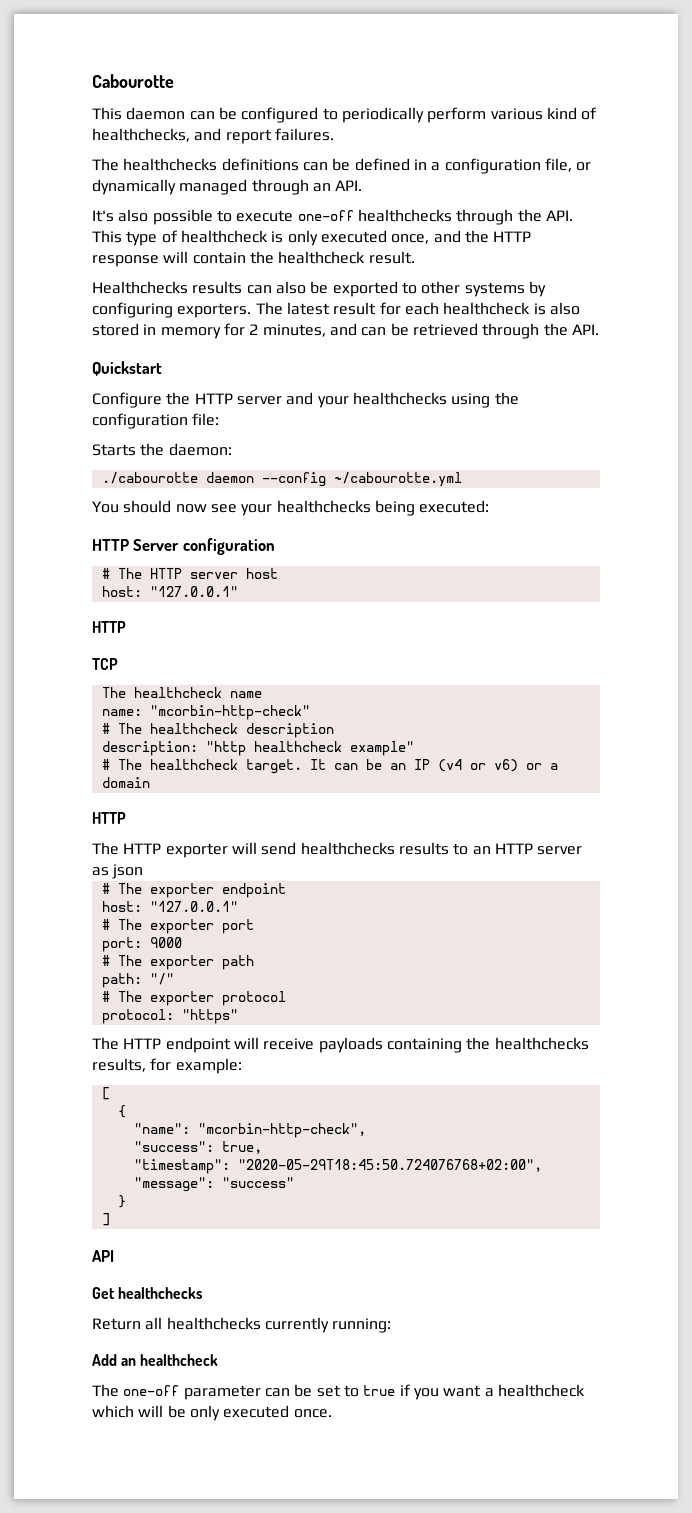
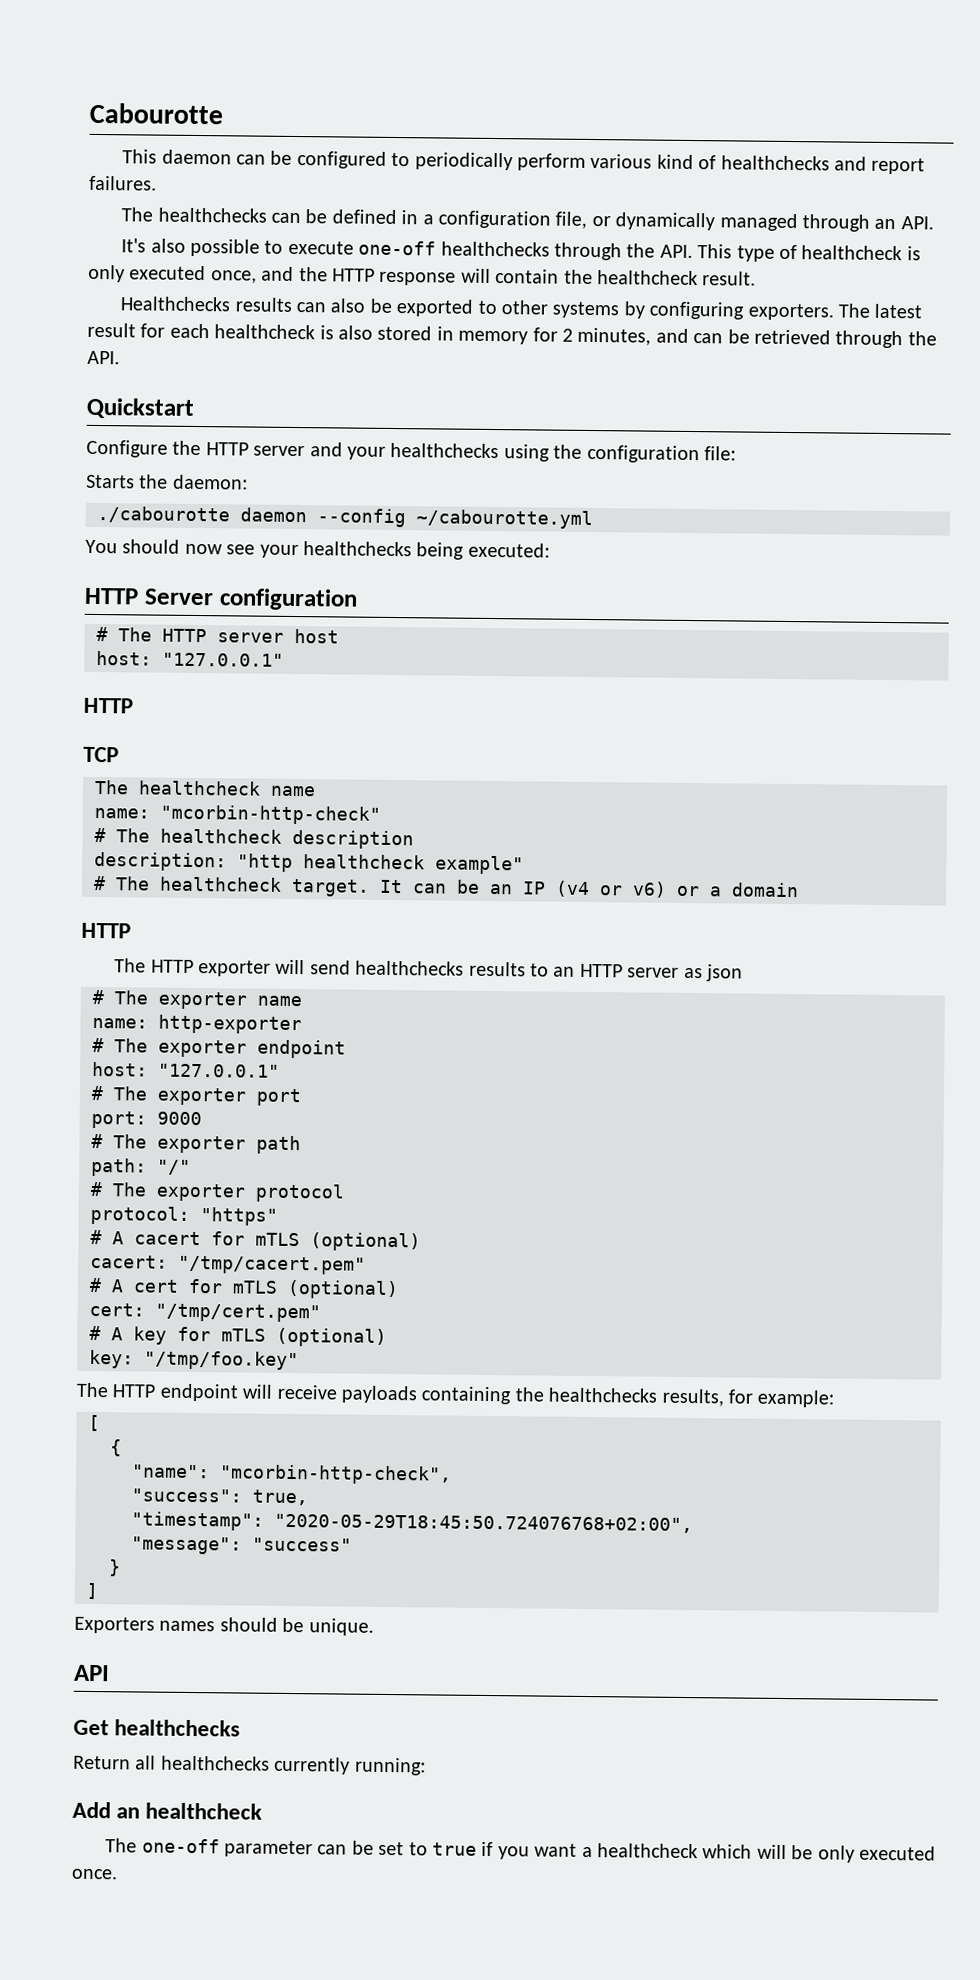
[92,128,190,142] healthchecks, -> [720,155,830,171] healthchecks
[221,158,299,171] definitions -> (267, 215) none
(144, 871) none -> [92,989,302,1010] [92,1014,302,1035] // # The exporter name // name: http-exporter
(238, 1016) none -> [90,1229,421,1252] [90,1254,366,1275] [89,1277,399,1300] [89,1302,321,1323] [89,1325,387,1347] [89,1349,299,1371] // # A cacert for mTLS (optional) // cacert: "/tmp/cacert.pem" // # A cert for mTLS (optional) // cert: "/tmp/cert.pem" // # A key for mTLS (optional) // key: "/tmp/foo.key"
(110, 1219) none -> [74,1616,374,1636] // Exporters names should be unique.

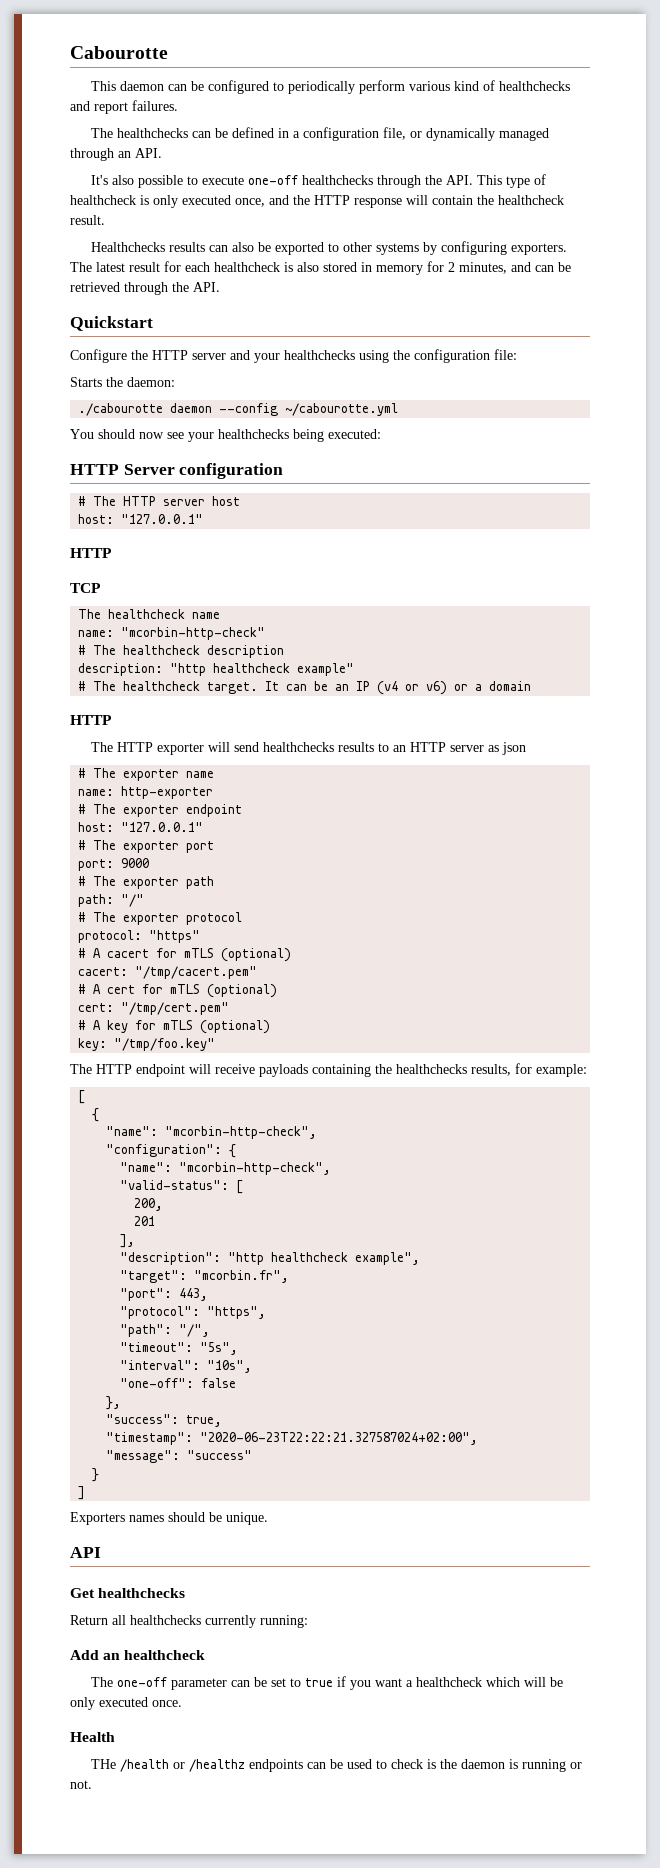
(452, 1474) none -> [106,1144,237,1158] [120,1162,332,1175] [120,1180,244,1194] [134,1198,164,1211] [134,1216,156,1226] [120,1234,136,1248] [120,1252,421,1265] [120,1270,290,1283] [120,1288,209,1301] [120,1306,267,1319] [120,1324,211,1337] [120,1342,239,1355] [120,1360,253,1373] [120,1378,237,1388] [106,1396,122,1410] // "configuration": { // "name": "mcorbin-http-check", // "valid-status": [ // 200, // 201 // ], // "description": "http healthcheck example", // "target": "mcorbin.fr", // "port": 443, // "protocol": "https", // "path": "/", // "timeout": "5s", // "interval": "10s", // "one-off": false // },
[274,1513,693,1534] "2020-05-29T18:45:50.724076768+02:00", -> [200,1432,479,1445] "2020-06-23T22:22:21.327587024+02:00",
(118, 1874) none -> [70,1732,115,1742] [90,1759,582,1772] [70,1780,92,1789] // Health // THe /health or /healthz endpoints can be used to check is the daemon is running or not.

